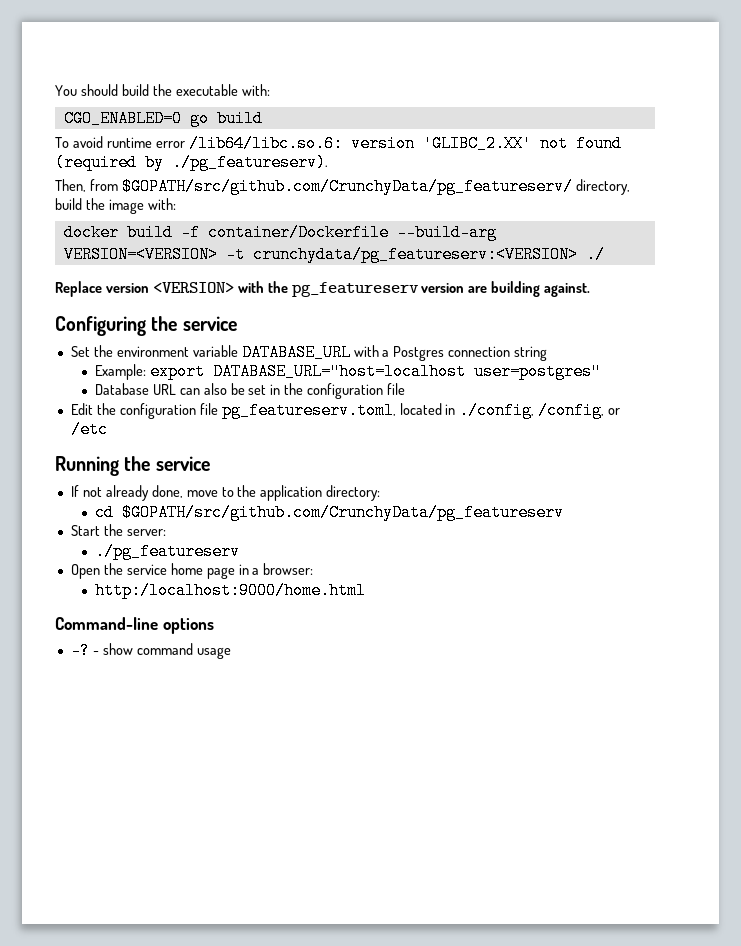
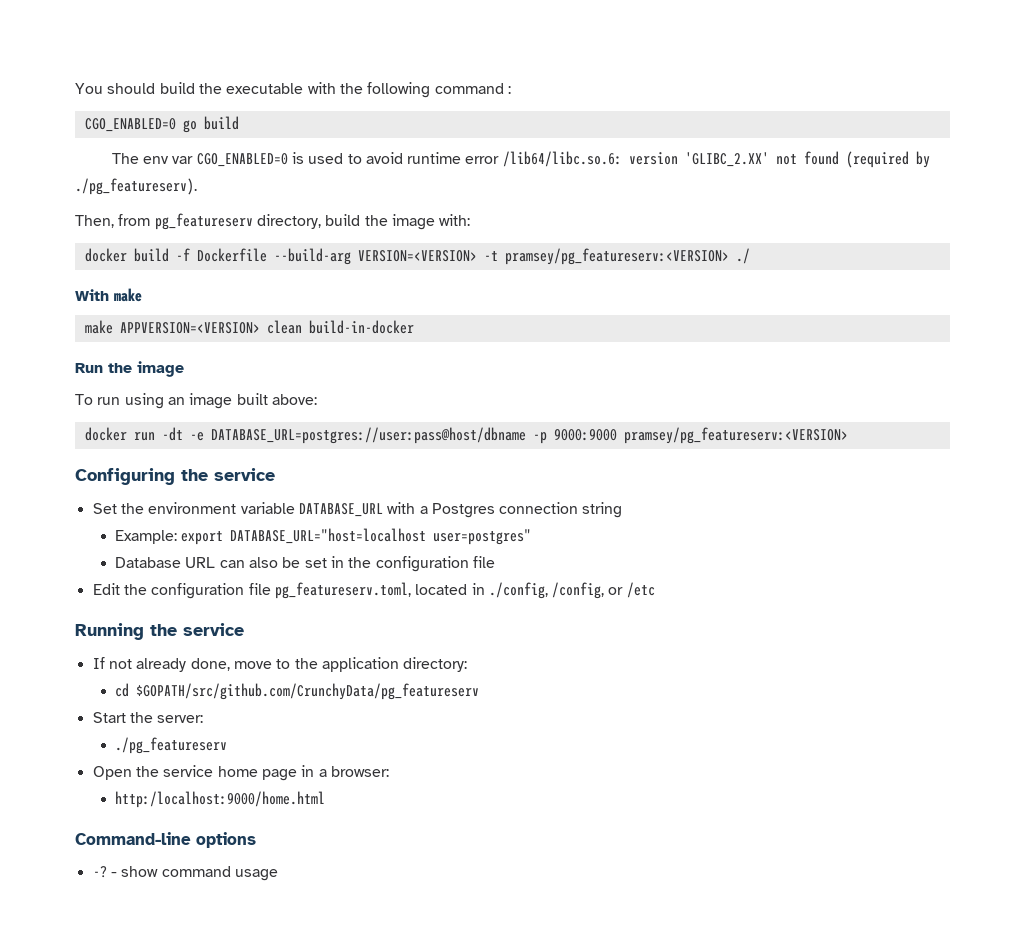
[241,84,270,96] [63,110,263,127] [55,137,69,148] with: // CGO_ENABLED=0 go build // To -> [307,82,511,98] [84,116,239,133] [111,152,362,167] with the following command : // CGO_ENABLED=0 go build // The env var CGO_ENABLED=0 is used to
[121,178,573,195] $GOPATH/src/github.com/CrunchyData/pg_featureserv/ -> [154,213,253,230] pg_featureserv
[207,224,389,241] container/Dockerfile -> [196,248,267,262] Dockerfile
[252,246,578,263] crunchydata/pg_featureserv:<VERSION> -> [504,248,729,265] pramsey/pg_featureserv:<VERSION>
[55,281,591,297] Replace version <VERSION> with the pg_featureserv version are building against. -> [75,288,142,302] [84,320,414,334] [75,361,184,377] [75,393,317,409] [84,427,848,444] With make // make APPVERSION=<VERSION> clean build-in-docker // Run the image // To run using an image built above: // docker run -dt -e DATABASE_URL=postgres://user:pass@host/dbname -p 9000:9000 pramsey/pg_featureserv:<VERSION>

